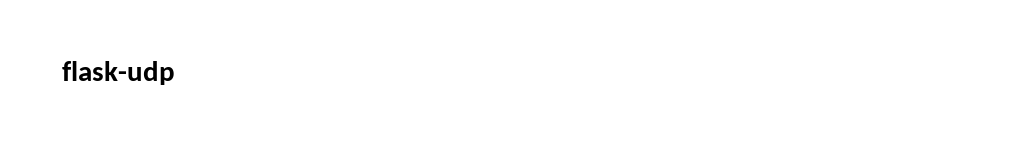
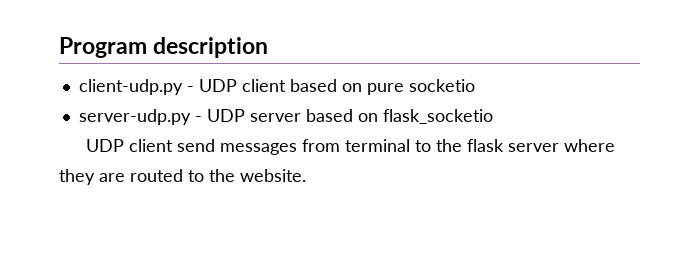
[62,61,175,85] flask-udp -> [59,37,269,58] [78,79,475,95] [78,109,493,125] [86,139,616,155] [59,169,306,185] Program description // client-udp.py - UDP client based on pure socketio // server-udp.py - UDP server based on flask_socketio // UDP client send messages from terminal to the flask server where they are routed to the website.

